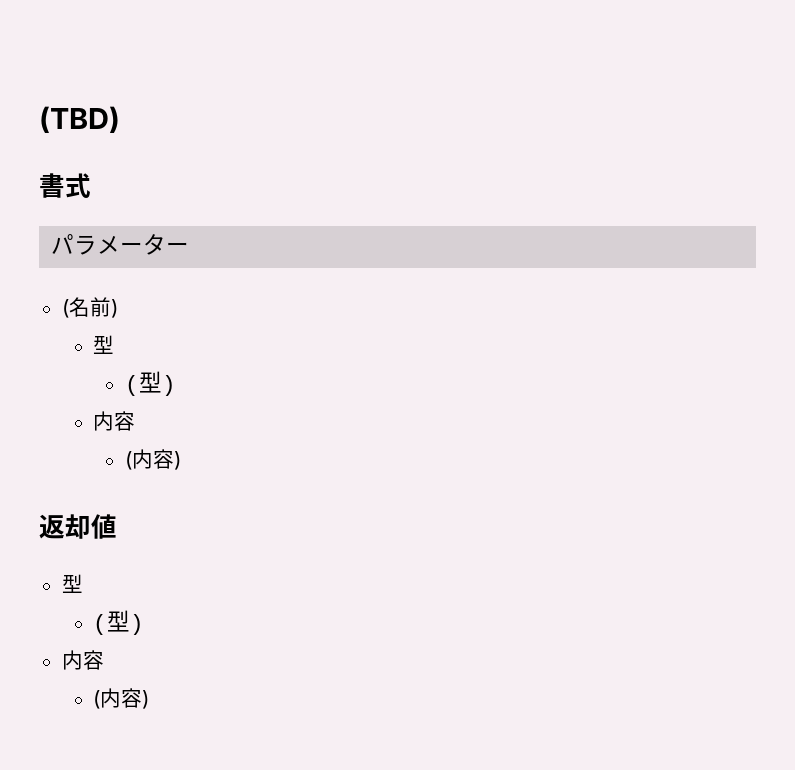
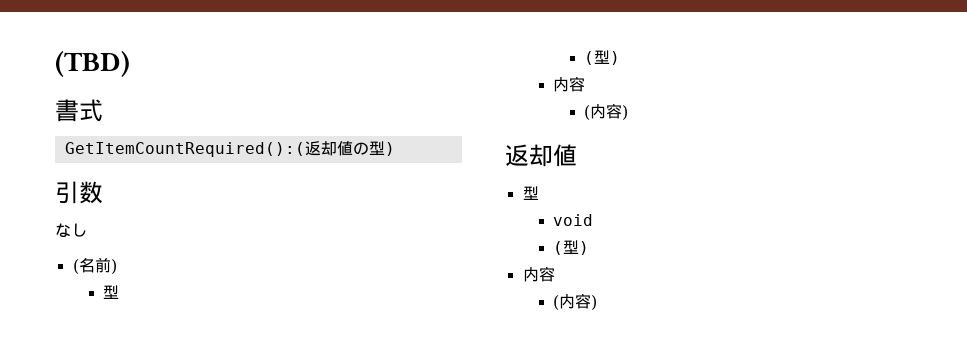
[51,234,190,255] パラメーター -> [64,141,395,157] [55,181,103,204] [55,223,87,238] GetItemCountRequired():(返却値の型) // 引数 // なし
(83, 583) none -> [553,214,594,226] // void

